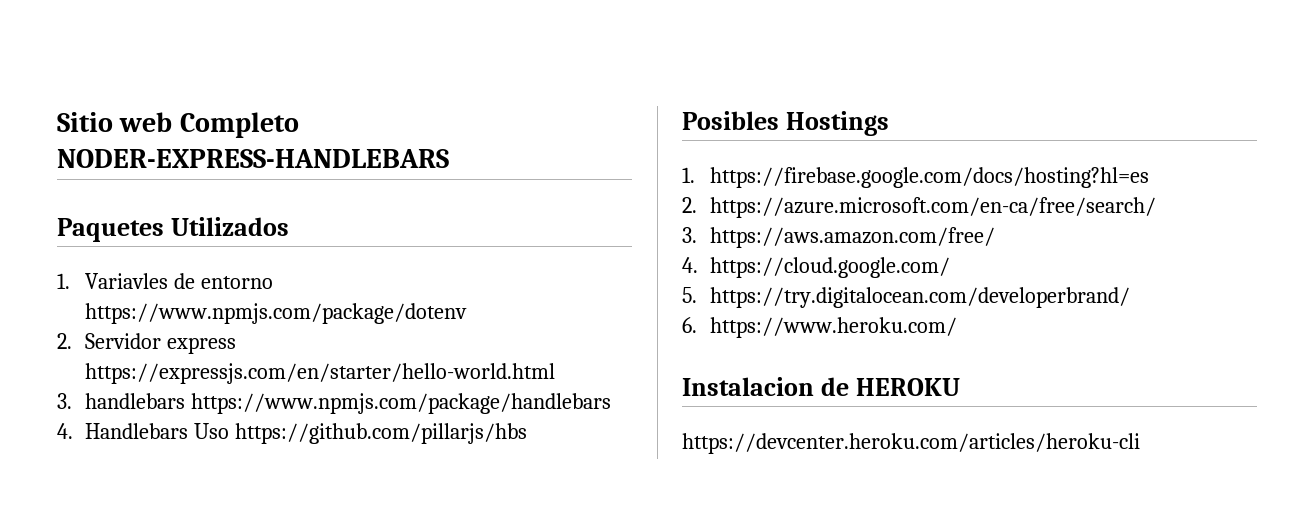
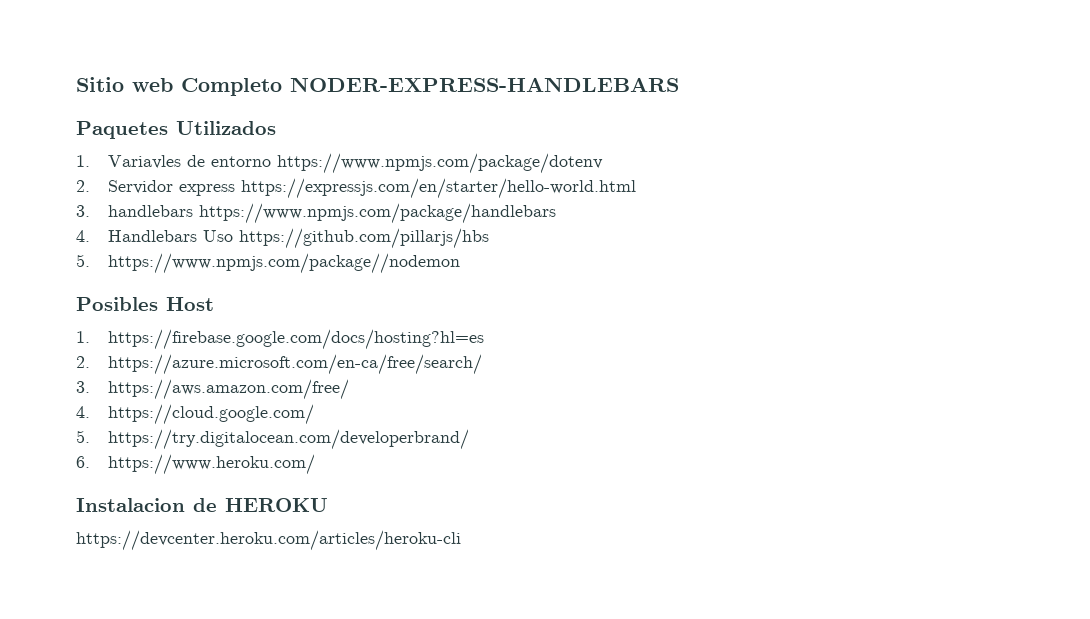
(527, 433) none -> [76,253,460,274] // 5. https://www.npmjs.com/package//nodemon
[785,111,889,136] Hostings -> [166,297,214,311] Host

